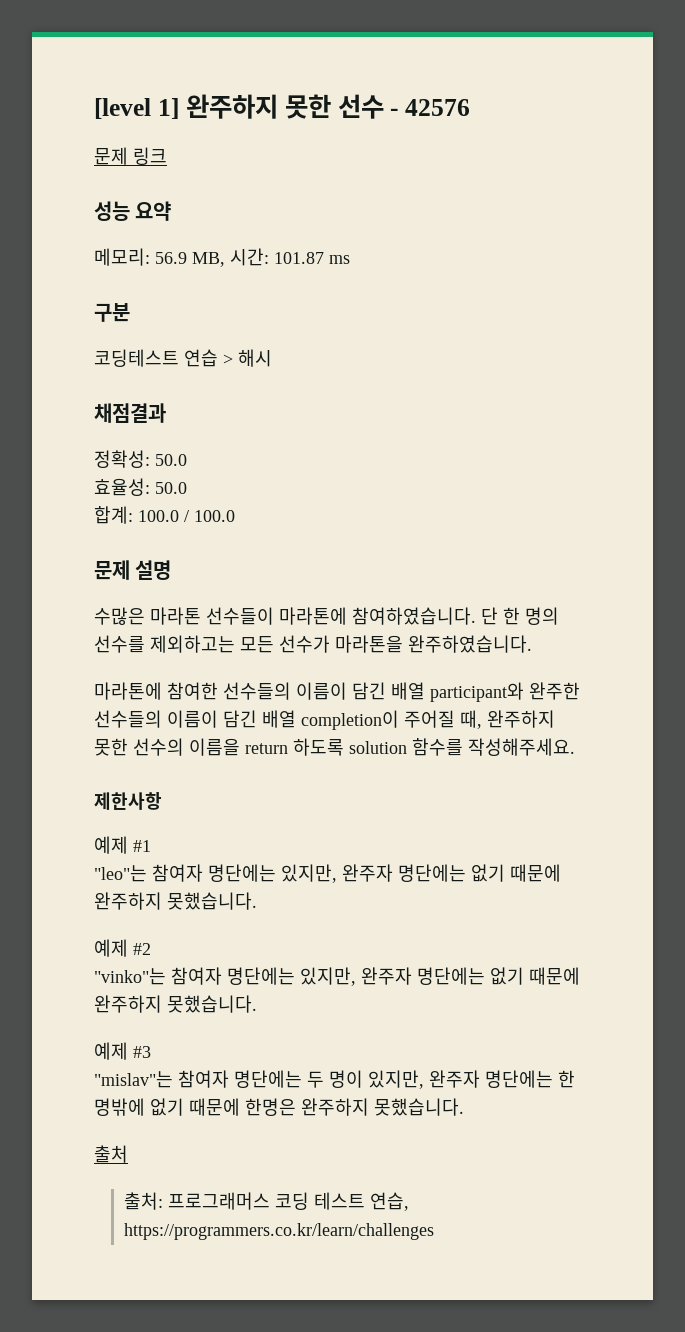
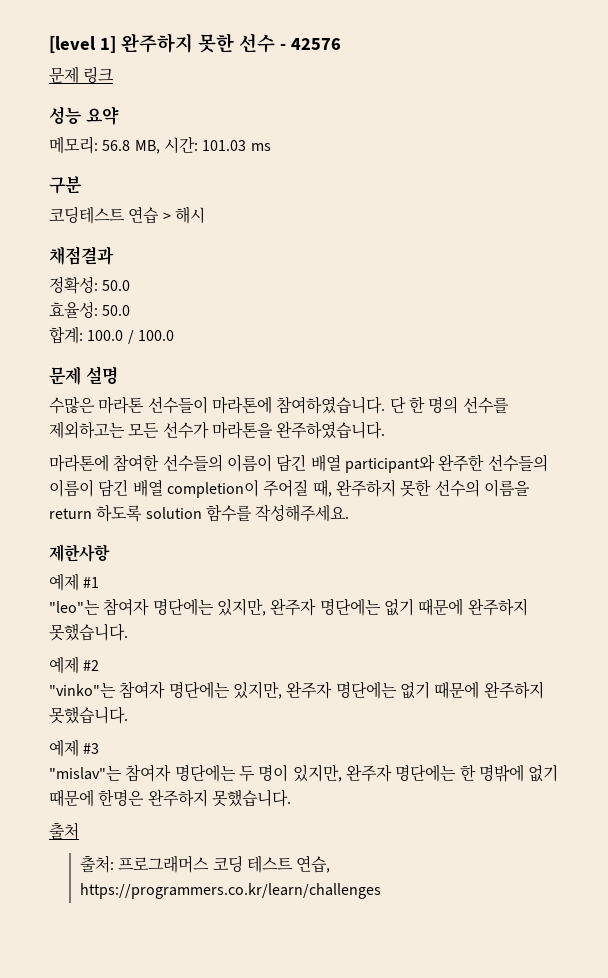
[155,252,187,264] 56.9 -> [102,140,131,151] 56.8
[274,252,324,264] 101.87 -> [202,140,247,151] 101.03

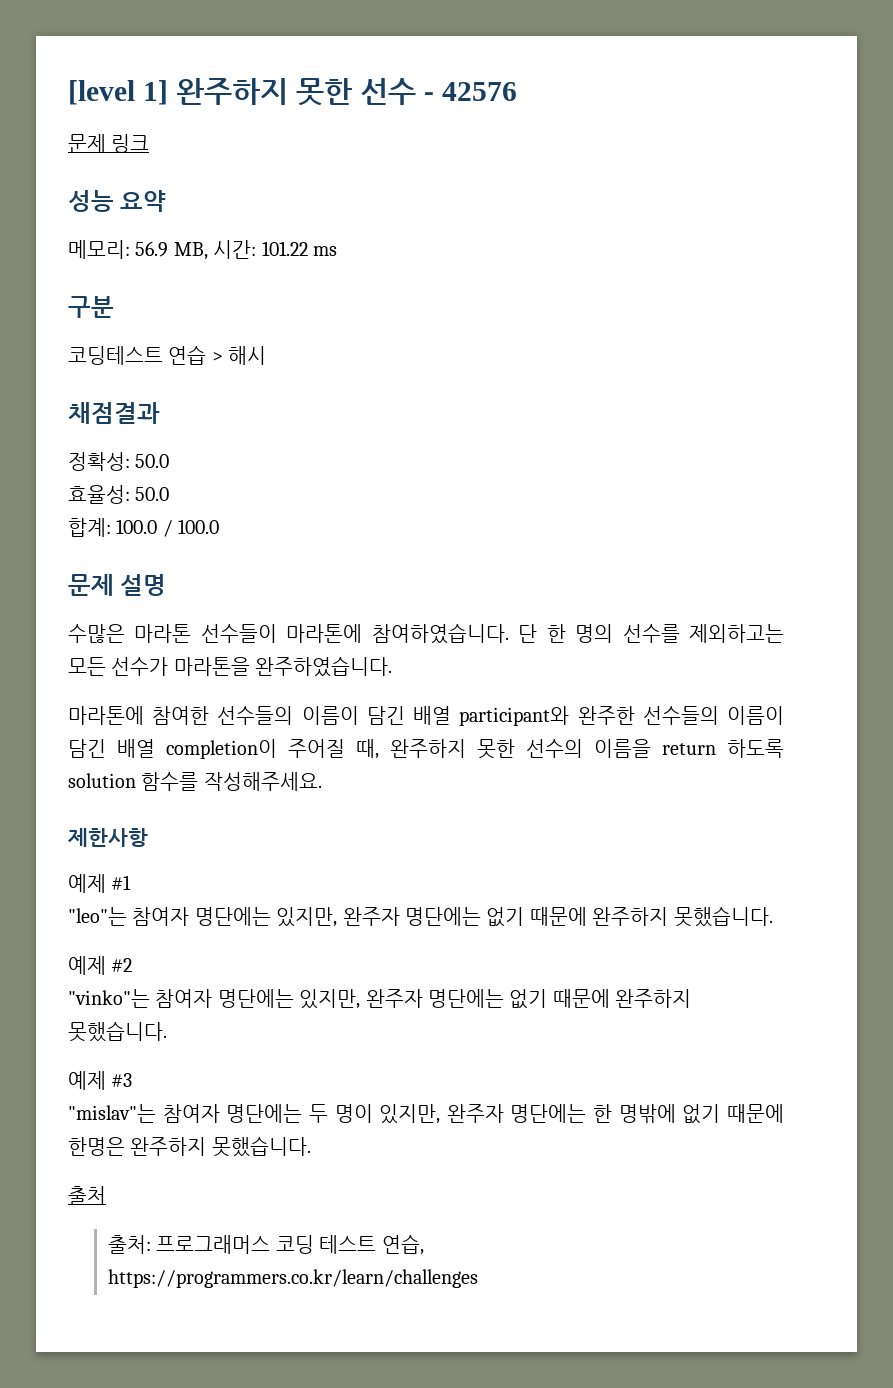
[102,140,131,151] 56.8 -> [135,241,169,257] 56.9
[202,140,247,151] 101.03 -> [261,241,308,256] 101.22

